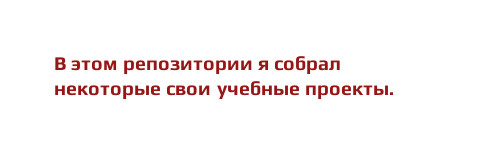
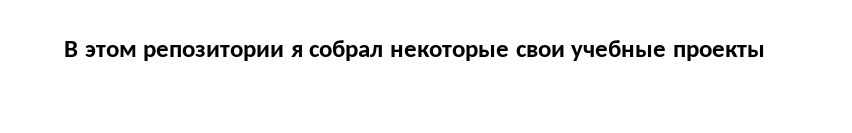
[304,85,394,100] проекты. -> [672,45,765,61] проекты

